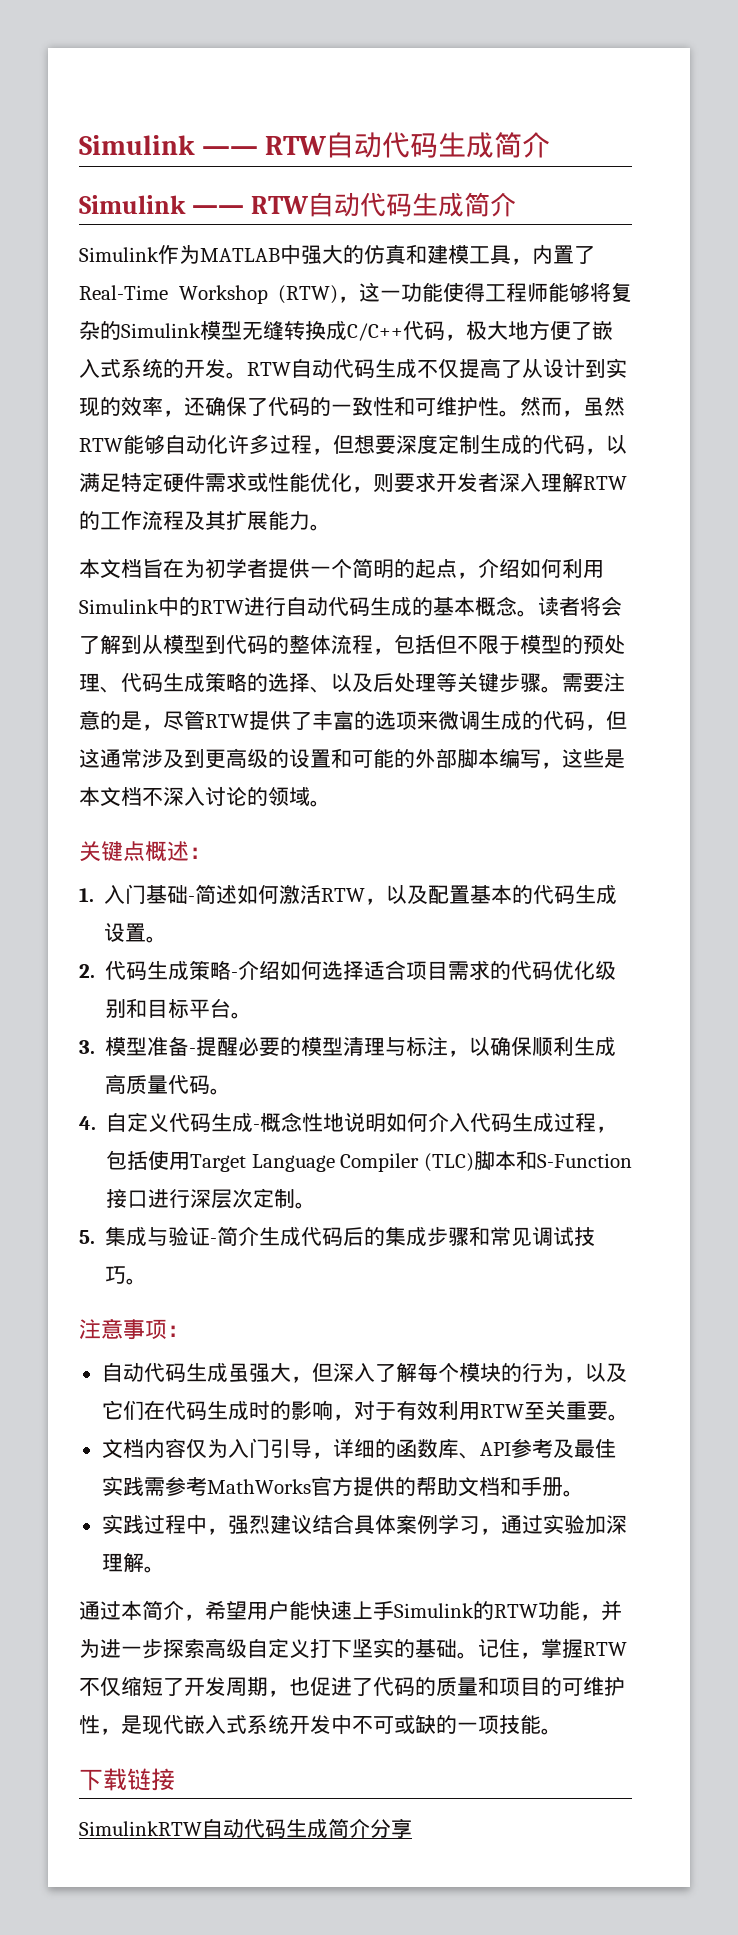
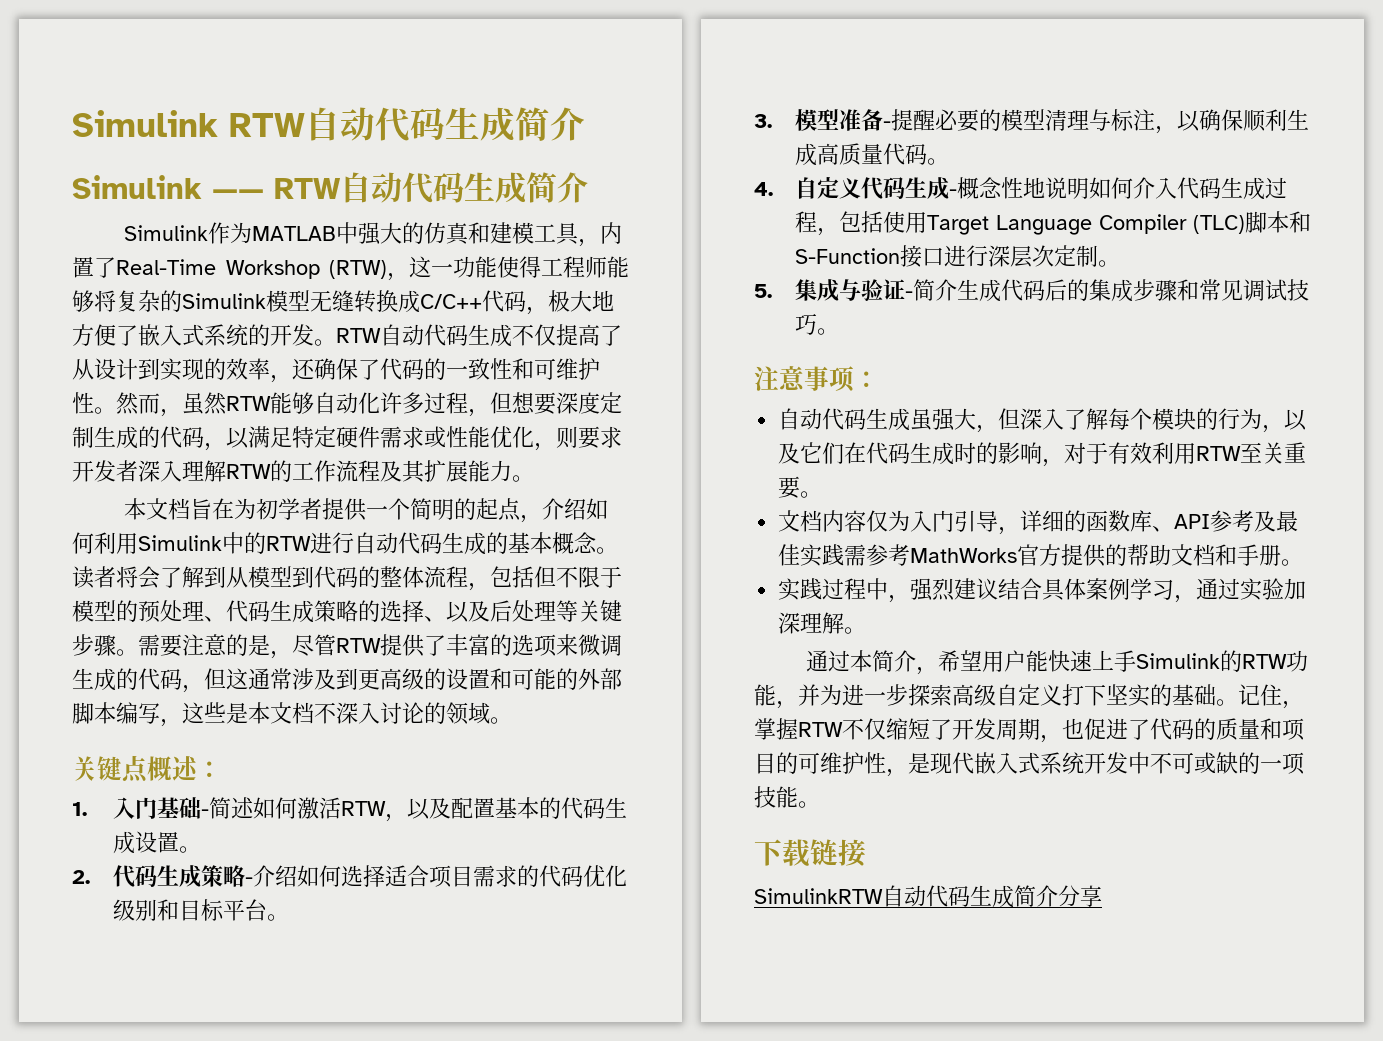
[79,135,258,155] Simulink —— -> [72,110,218,137] Simulink

